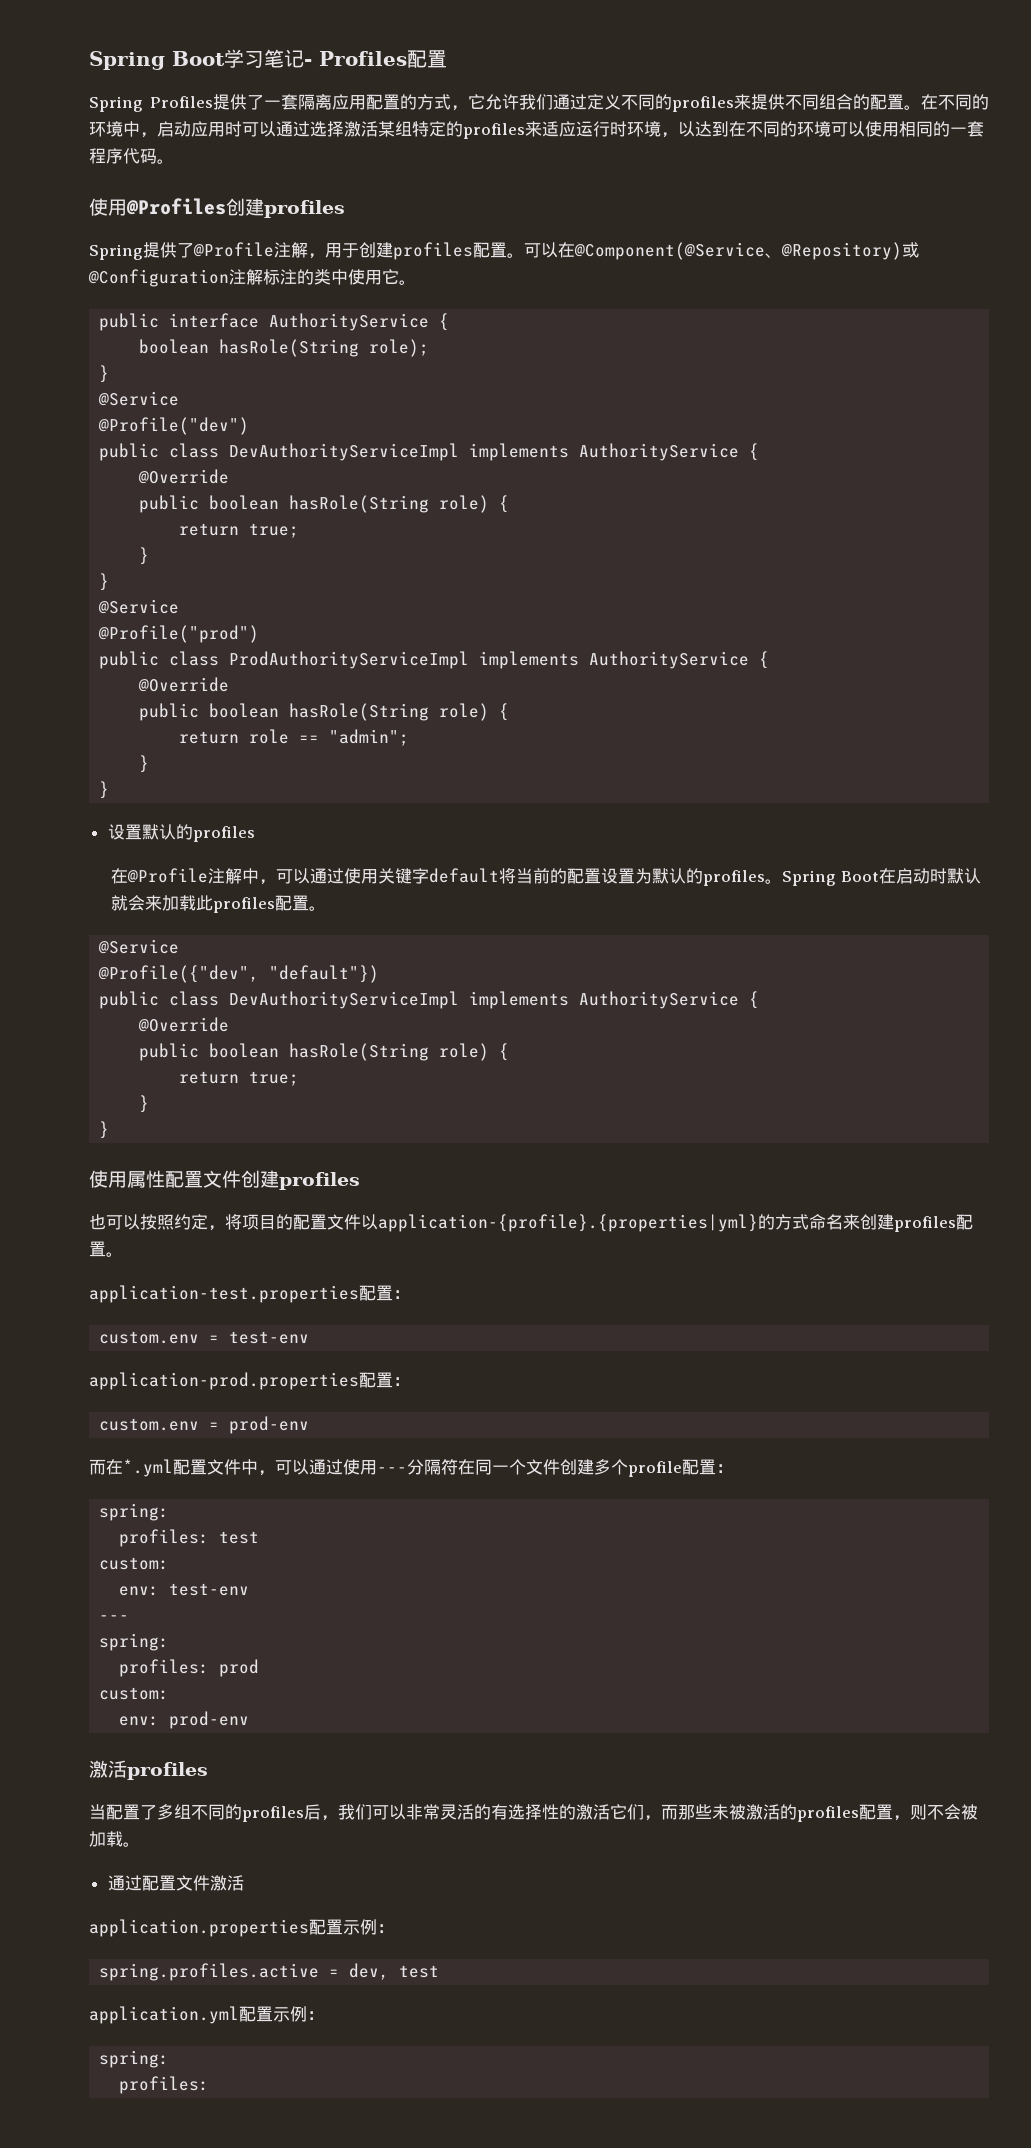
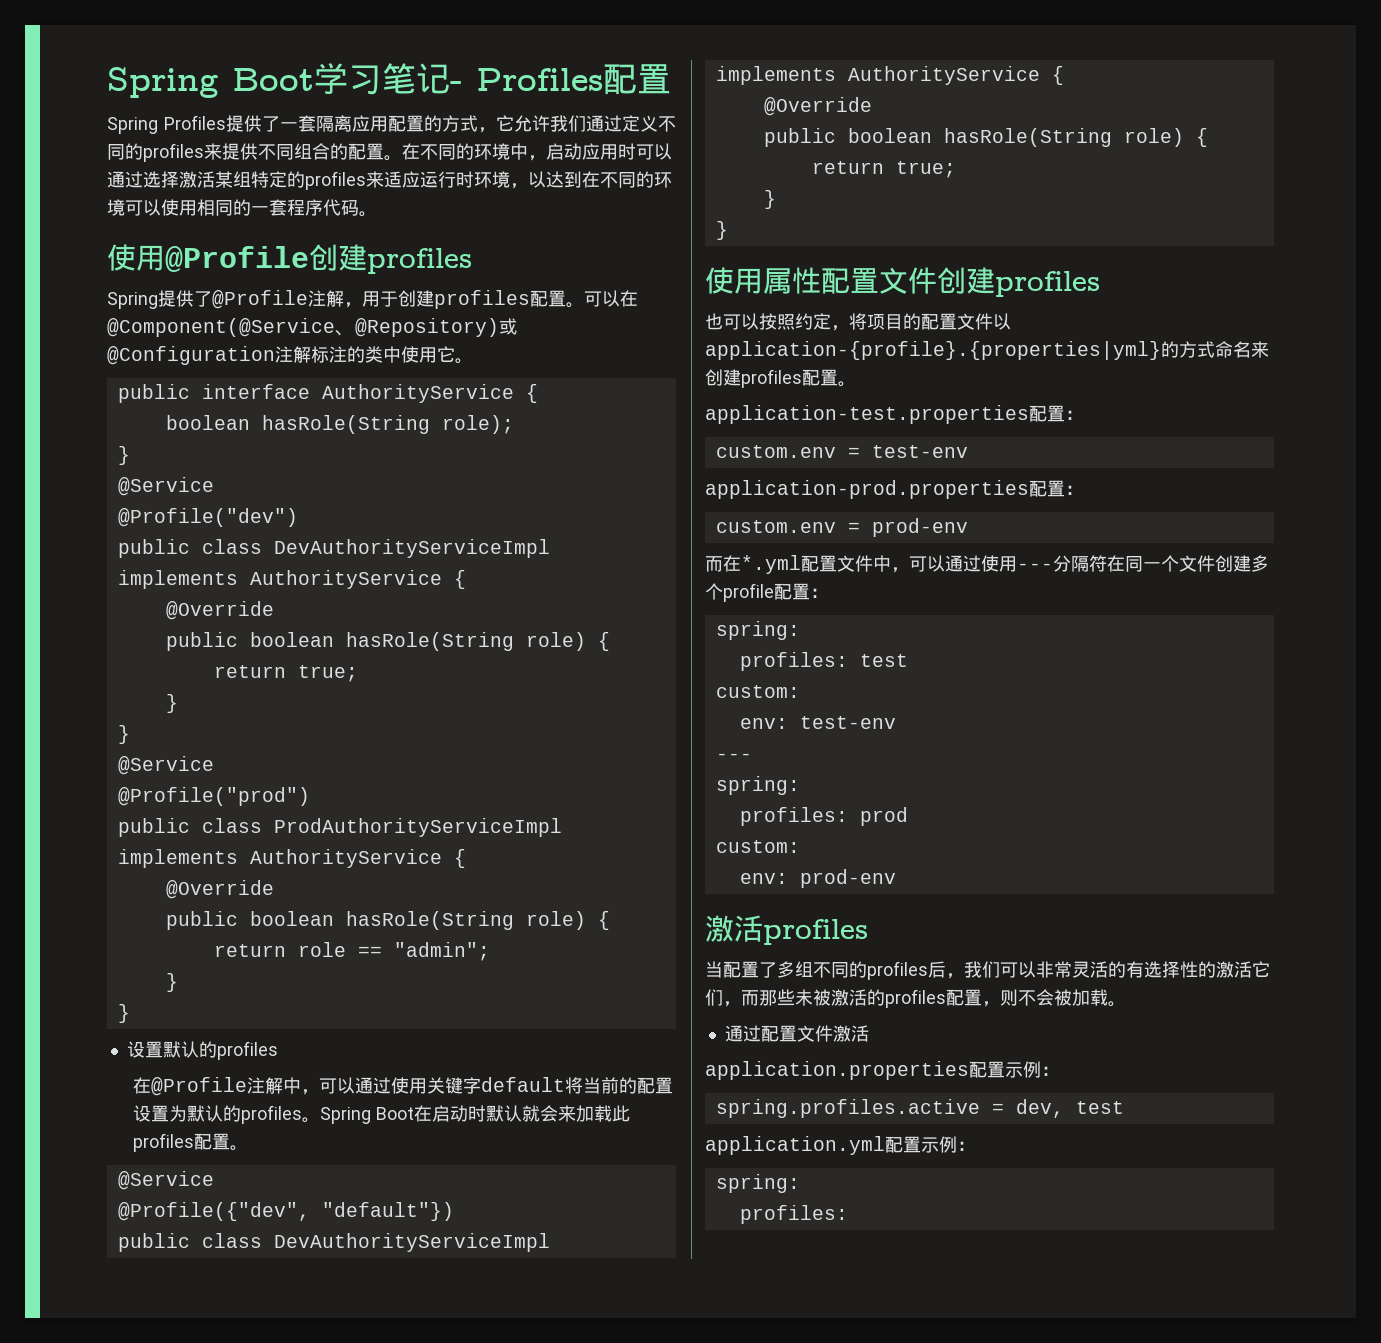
[127,198,226,215] @Profiles -> [165,246,309,272] @Profile

